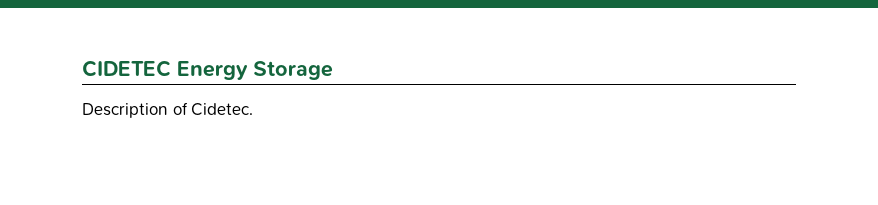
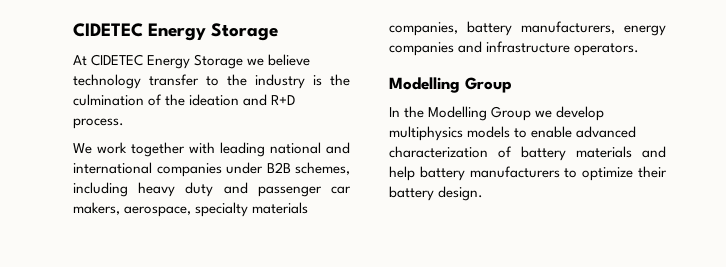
[82,102,254,118] Description of Cidetec. -> [73,54,311,69] [73,74,350,89] [73,94,296,106] [73,118,124,129] [73,142,350,157] [73,162,350,177] [73,182,351,197] [73,202,309,217] [389,21,666,36] [389,41,640,56] [389,77,512,93] [389,106,605,121] [389,126,637,141] [389,146,666,161] [389,166,667,181] [389,186,484,201] At CIDETEC Energy Storage we believe technology transfer to the industry is the culmination of the ideation and R+D process. // We work together with leading national and international companies under B2B schemes, including heavy duty and passenger car makers, aerospace, specialty materials companies, battery manufacturers, energy companies and infrastructure operators. // Modelling Group // In the Modelling Group we develop multiphysics models to enable advanced characterization of battery materials and help battery manufacturers to optimize their battery design.

